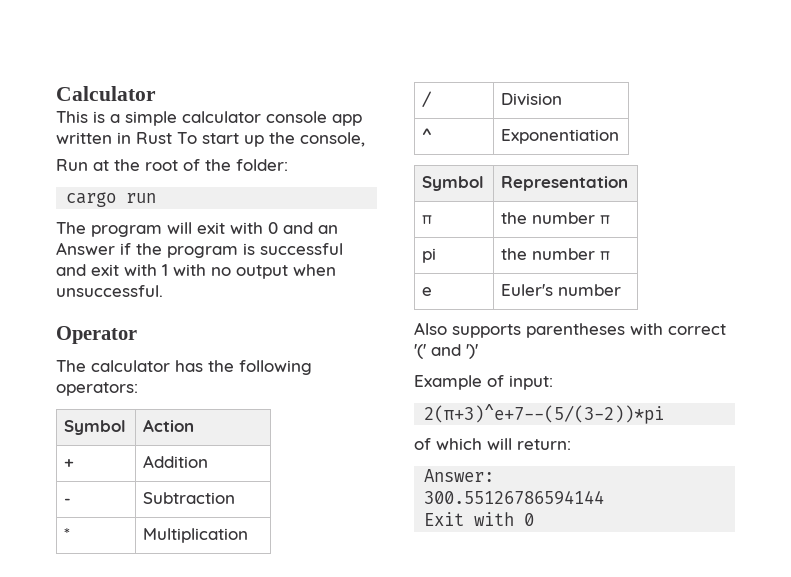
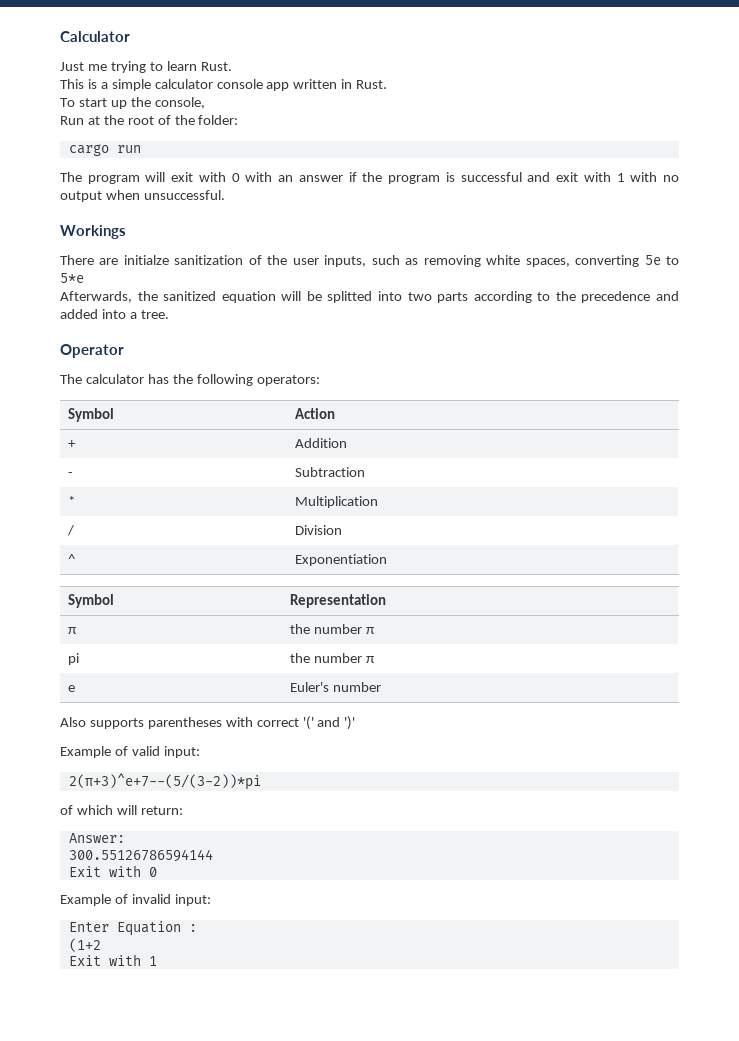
(156, 93) none -> [60,61,232,73] // Just me trying to learn Rust.
[136,132,172,144] Rust -> [356,80,388,89] Rust. //
[283,222,338,234] [56,242,115,255] and an Answer -> [245,172,343,182] with an answer
(163, 291) none -> [60,225,126,239] [60,255,679,267] [60,273,84,283] [60,291,679,303] [60,309,169,319] // Workings // There are initialze sanitization of the user inputs, such as removing white spaces, converting 5e to 5*e // Afterwards, the sanitized equation will be splitted into two parts according to the precedence and added into a tree.
(504, 381) none -> [131,746,160,756] valid
(535, 519) none -> [60,894,211,906] [68,921,197,936] [68,938,101,952] [68,954,157,966] // Example of invalid input: // Enter Equation : // (1+2 // Exit with 1

